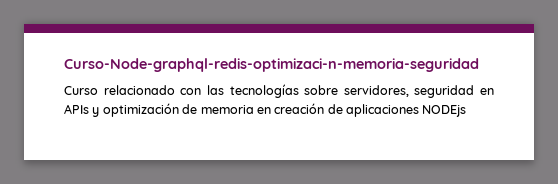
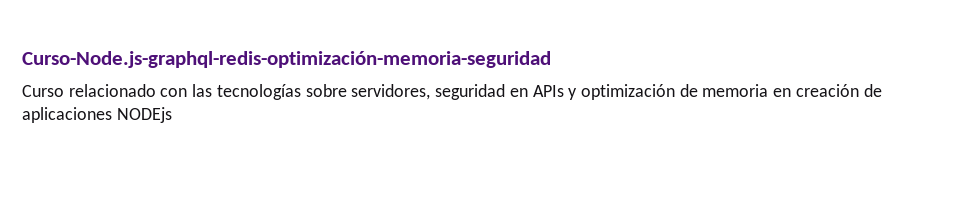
[64,58,479,72] Curso-Node-graphql-redis-optimizaci-n-memoria-seguridad -> [22,51,551,68] Curso-Node.js-graphql-redis-optimización-memoria-seguridad

